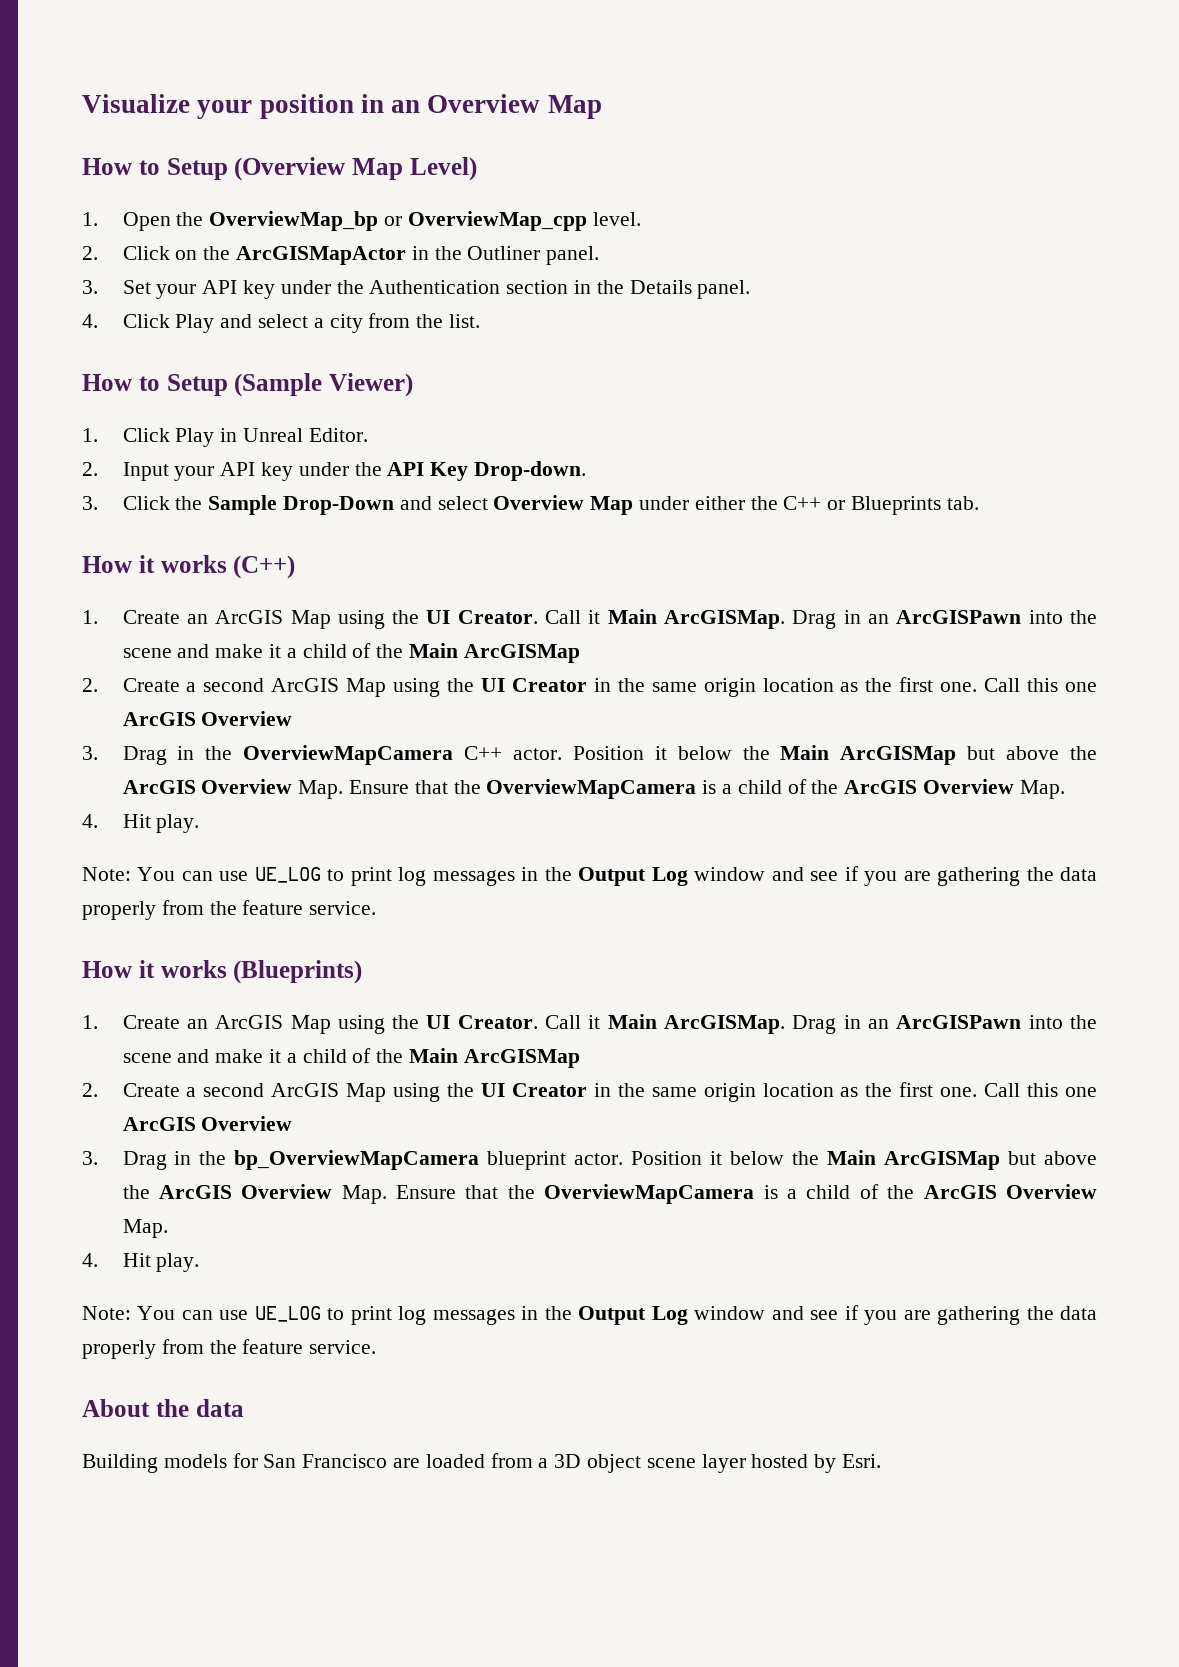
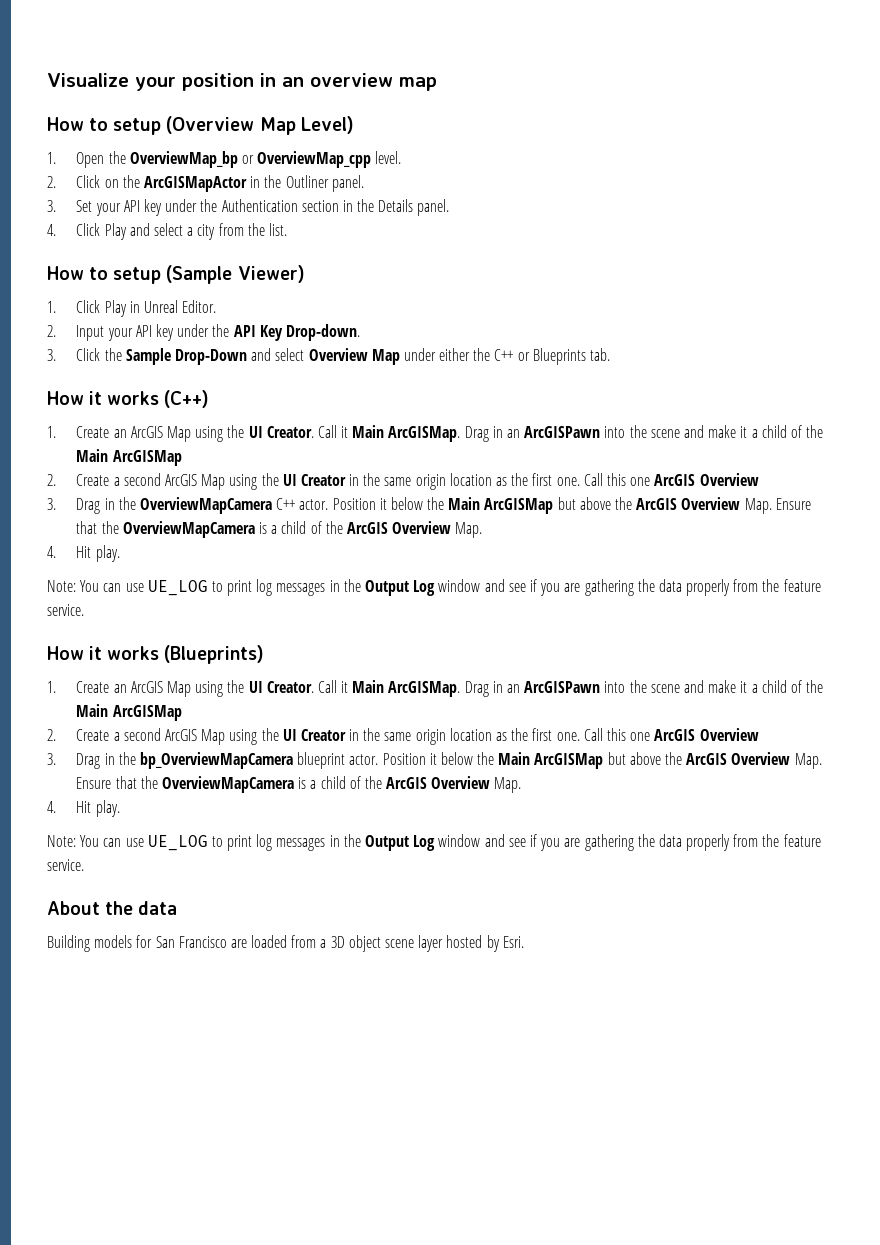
[427,94,602,119] [82,158,228,180] Overview Map // How to Setup -> [310,73,437,91] [47,117,162,135] overview map // How to setup
[166,374,228,396] Setup -> [113,267,162,284] setup

